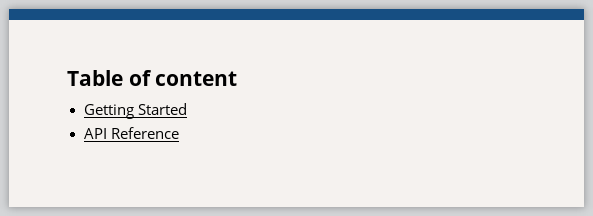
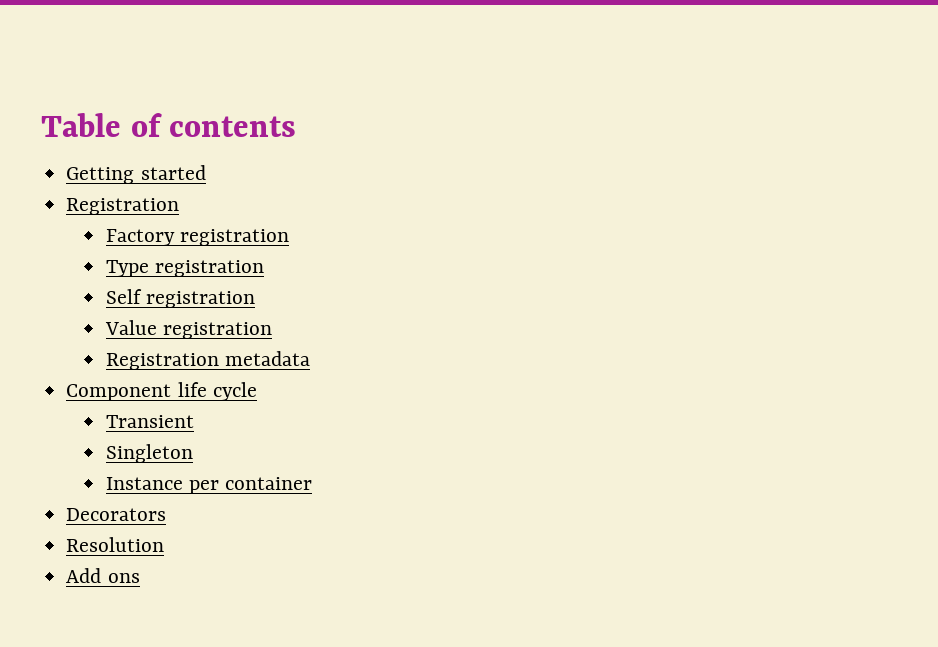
[155,71,238,86] content -> [169,116,297,137] contents
[137,103,187,115] [83,127,179,139] Started // API Reference -> [140,165,206,180] [66,198,180,215] [105,229,290,246] [105,260,265,277] [105,289,256,308] [104,320,273,339] [105,351,311,370] [66,382,257,401] [105,415,194,428] [105,444,193,463] [105,477,313,494] [66,508,167,521] [66,537,165,552] [66,568,140,583] started // Registration // Factory registration // Type registration // Self registration // Value registration // Registration metadata // Component life cycle // Transient // Singleton // Instance per container // Decorators // Resolution // Add ons

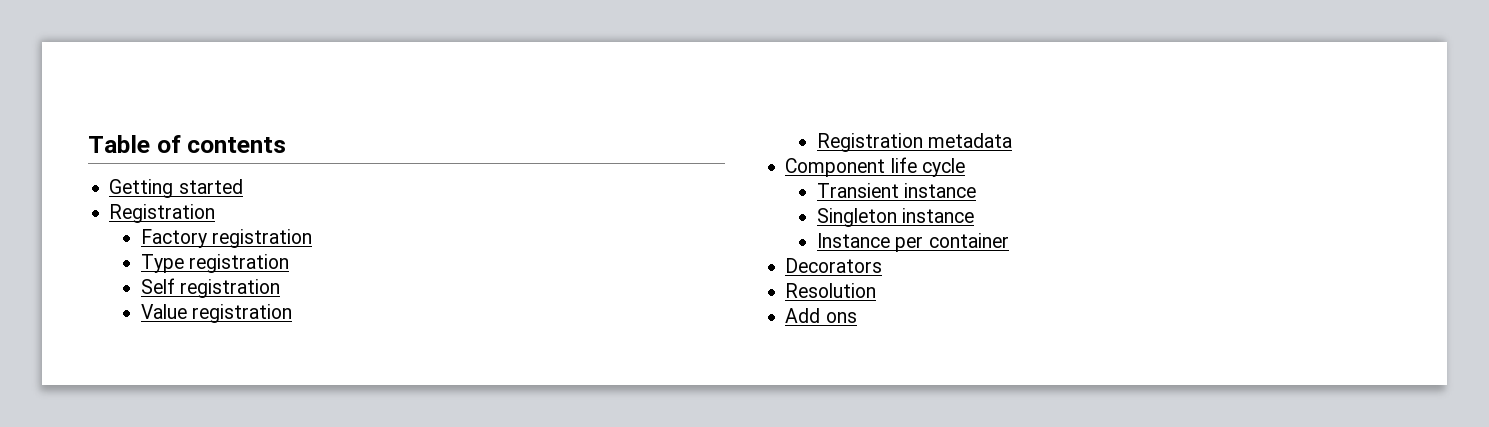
(194, 421) none -> [904,183,977,198] instance
(193, 453) none -> [902,208,975,223] instance

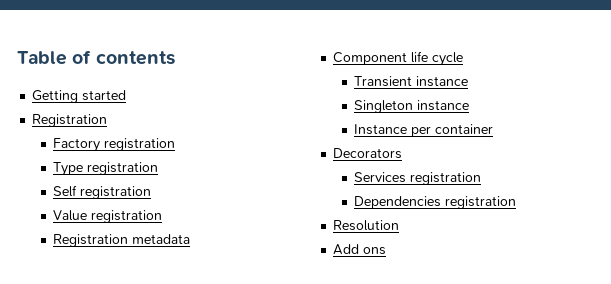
(883, 265) none -> [354,172,482,185] [354,196,517,209] // Services registration // Dependencies registration

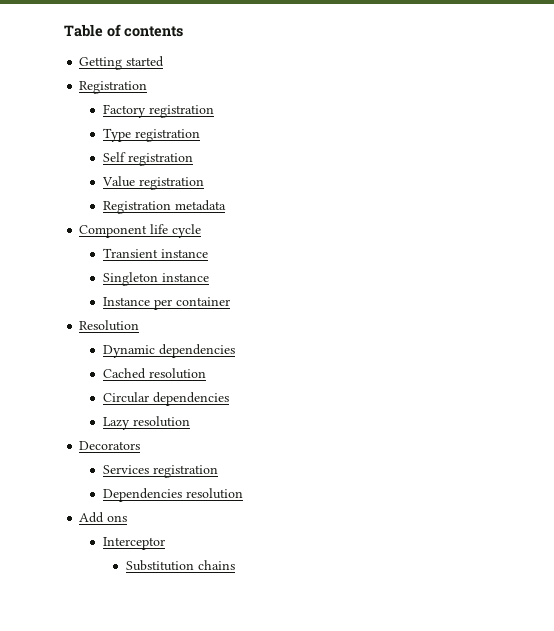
(494, 129) none -> [79,320,140,331] [102,344,235,358] [102,368,206,379] [102,392,229,406] [102,416,190,430] // Resolution // Dynamic dependencies // Cached resolution // Circular dependencies // Lazy resolution
[445,196,517,209] [333,220,400,231] registration // Resolution -> [185,488,243,499] resolution
(387, 251) none -> [102,537,165,550] [125,560,235,571] // Interceptor // Substitution chains

